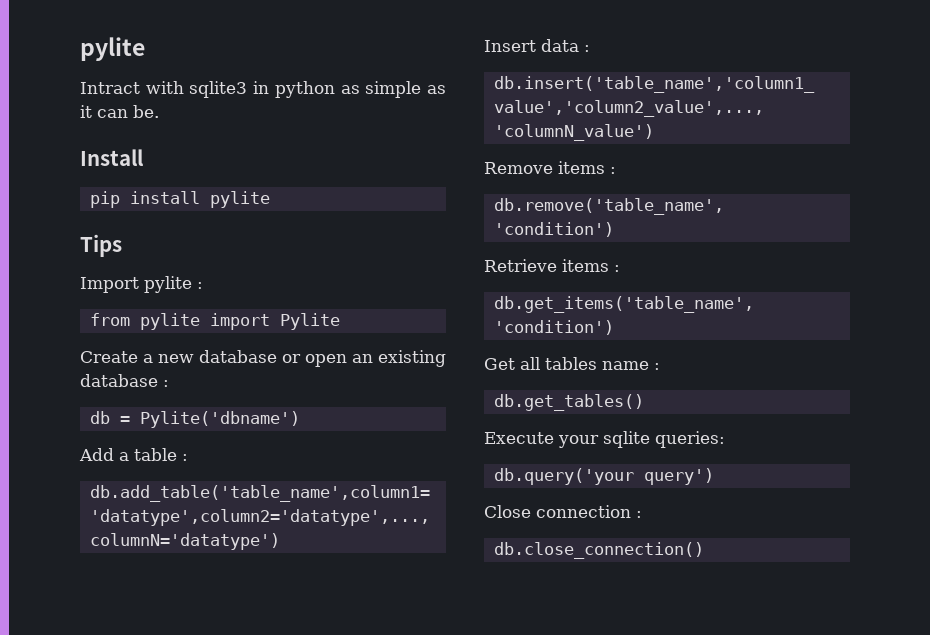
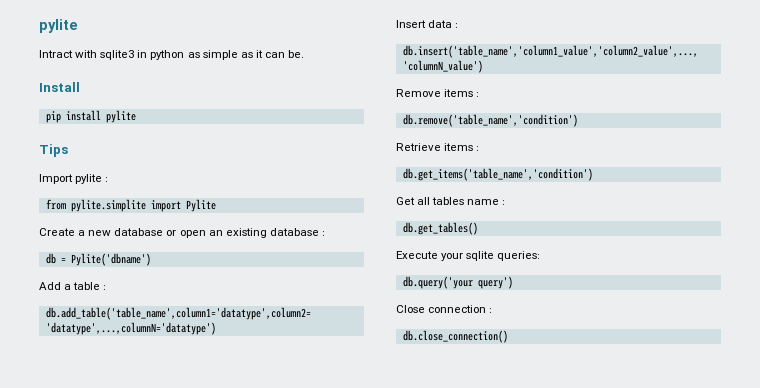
[139,313,200,330] pylite -> [70,199,146,212] pylite.simplite

